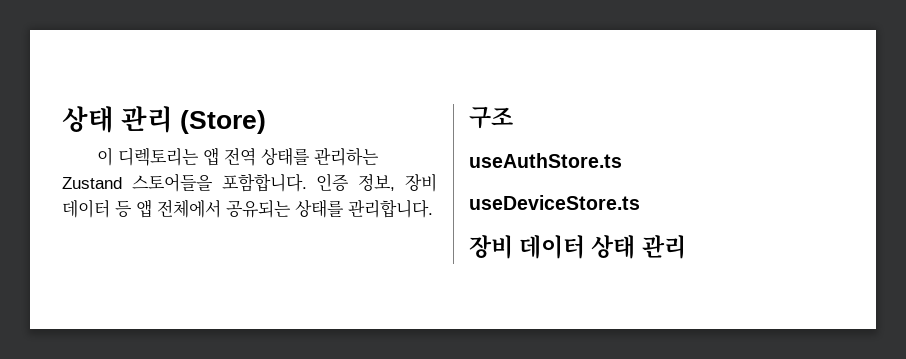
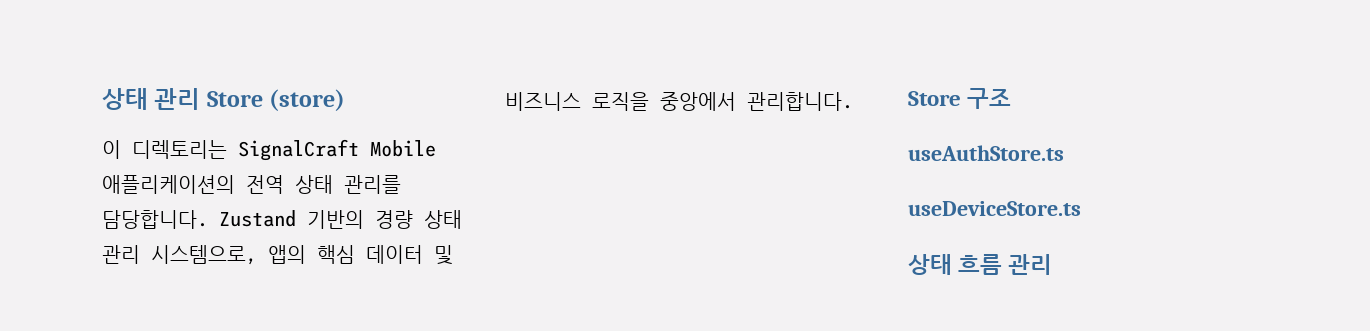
[62,106,267,134] 상태 관리 (Store) -> [102,88,346,111] 상태 관리 Store (store)
[202,147,379,166] [62,173,438,192] [62,199,344,218] 앱 전역 상태를 관리하는 Zustand 스토어들을 포함합니다. 인증 정보, 장비 데이터 등 앱 전체에서 공유되는 상태를 -> [238,139,436,161] [102,175,401,194] [102,210,462,229] [102,245,453,265] [505,92,736,111] SignalCraft Mobile 애플리케이션의 전역 상태 관리를 담당합니다. Zustand 기반의 경량 상태 관리 시스템으로, 앱의 핵심 데이터 및 비즈니스 로직을 중앙에서
(433, 209) none -> [908,91,961,106] Store
[469,235,636,259] 장비 데이터 상태 -> [908,254,1003,275] 상태 흐름

